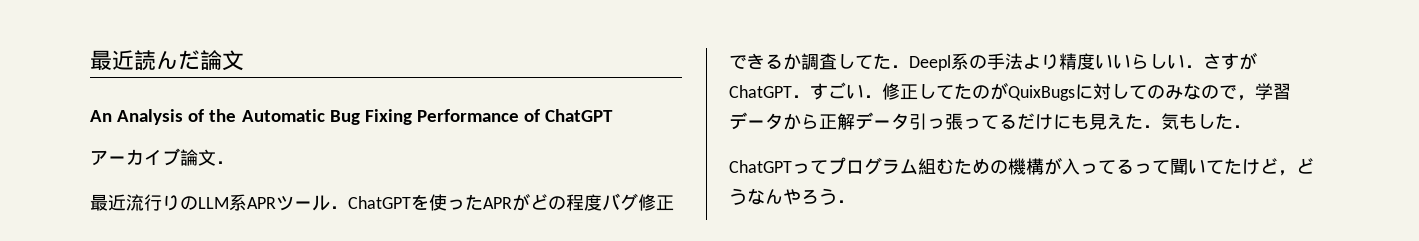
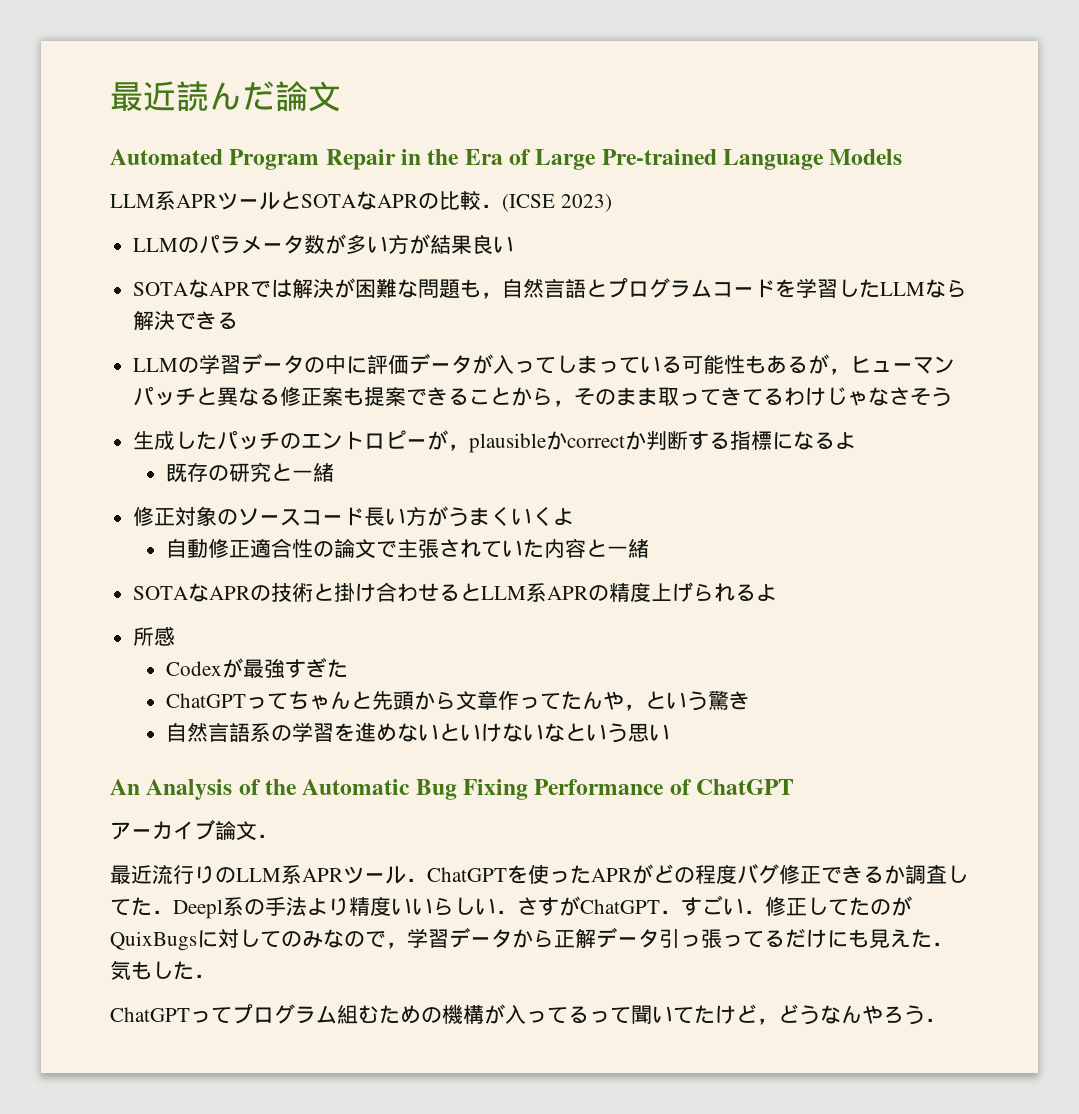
(244, 60) none -> [110,149,903,170] [110,191,612,212] [133,234,515,254] [133,278,968,299] [133,310,239,330] [133,353,956,375] [133,386,953,407] [133,430,857,453] [165,462,334,483] [133,506,575,527] [165,538,649,559] [133,582,778,602] [133,626,176,646] [165,658,348,679] [165,690,750,711] [165,722,670,743] // Automated Program Repair in the Era of Large Pre-trained Language Models // LLM系APRツールとSOTAなAPRの比較．(ICSE 2023) // LLMのパラメータ数が多い方が結果良い // SOTAなAPRでは解決が困難な問題も，自然言語とプログラムコードを学習したLLMなら解決できる // LLMの学習データの中に評価データが入ってしまっている可能性もあるが，ヒューマンパッチと異なる修正案も提案できることから，そのまま取ってきてるわけじゃなさそう // 生成したパッチのエントロピーが，plausibleかcorrectか判断する指標になるよ // 既存の研究と一緒 // 修正対象のソースコード長い方がうまくいくよ // 自動修正適合性の論文で主張されていた内容と一緒 // SOTAなAPRの技術と掛け合わせるとLLM系APRの精度上げられるよ // 所感 // Codexが最強すぎた // ChatGPTってちゃんと先頭から文章作ってたんや，という驚き // 自然言語系の学習を進めないといけないなという思い

